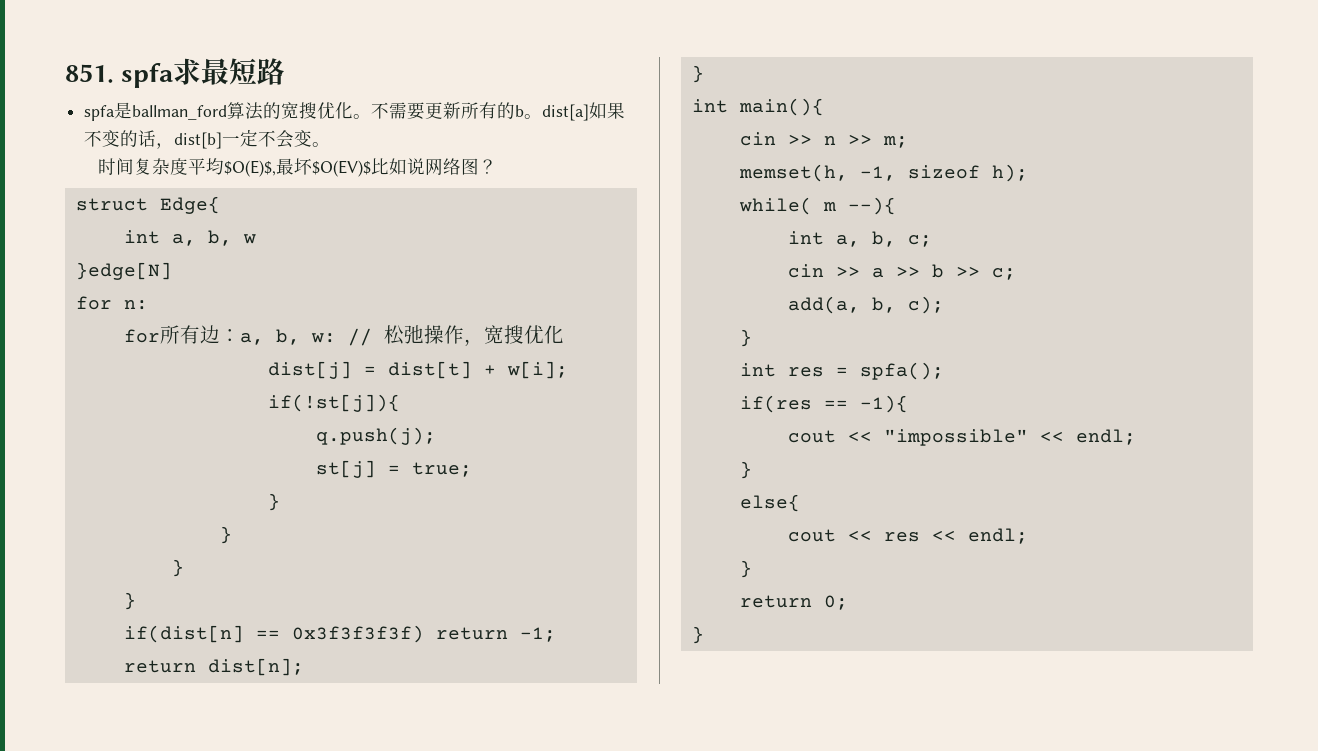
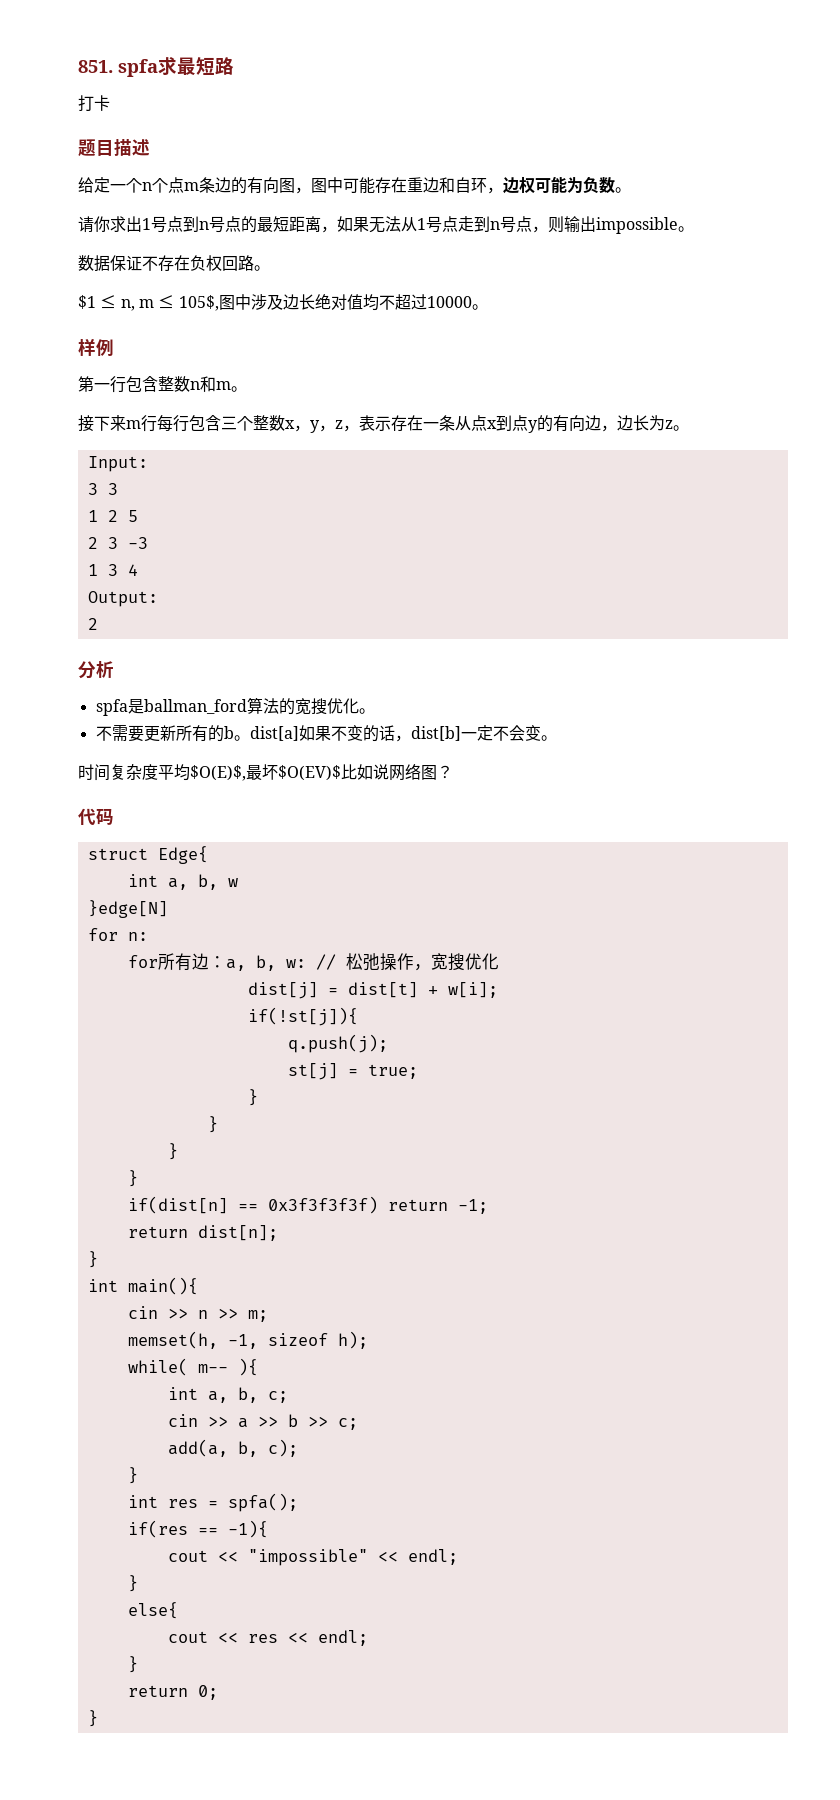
(286, 71) none -> [78,95,110,111] [78,139,150,156] [78,176,631,194] [78,216,694,234] [78,255,270,272] [78,294,488,311] [78,338,114,356] [78,376,247,393] [78,415,689,433] [87,456,148,472] [87,483,118,495] [87,510,138,522] [87,537,148,549] [87,564,138,576] [87,591,158,607] [87,618,98,630] [78,660,114,679] // 打卡 // 题目描述 // 给定一个n个点m条边的有向图，图中可能存在重边和自环，边权可能为负数。 // 请你求出1号点到n号点的最短距离，如果无法从1号点走到n号点，则输出impossible。 // 数据保证不存在负权回路。 // $1 ≤ n, m ≤ 105$,图中涉及边长绝对值均不超过10000。 // 样例 // 第一行包含整数n和m。 // 接下来m行每行包含三个整数x，y，z，表示存在一条从点x到点y的有向边，边长为z。 // Input: // 3 3 // 1 2 5 // 2 3 -3 // 1 3 4 // Output: // 2 // 分析
(372, 116) none -> (375, 711) //
(498, 166) none -> [78,808,114,826] // 代码
[822,197,896,215] m --){ -> [197,1358,258,1376] m-- ){

